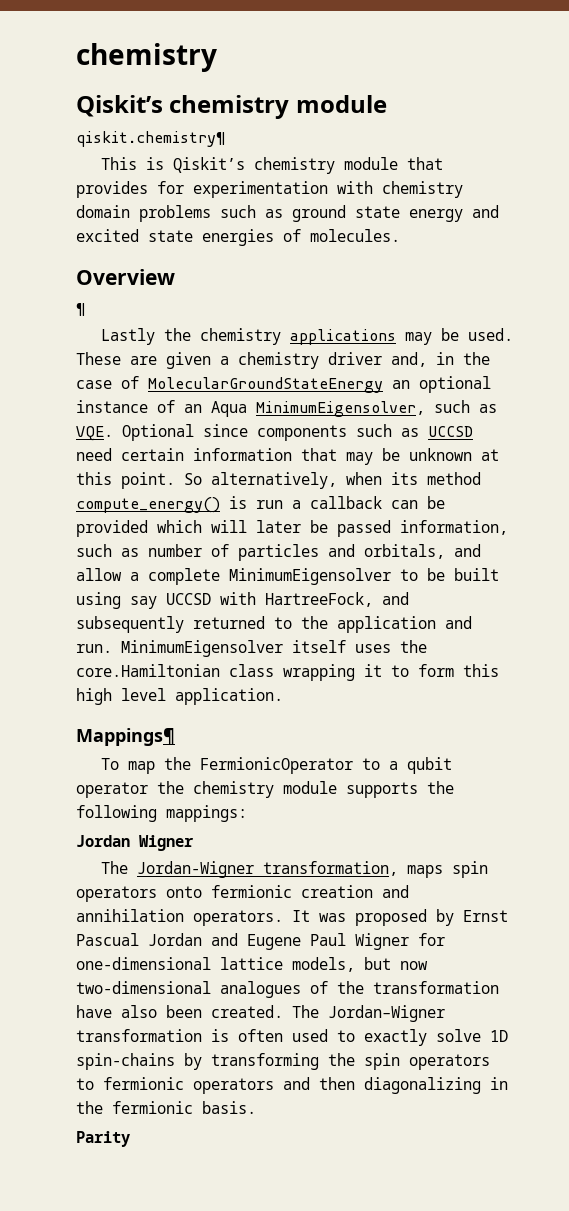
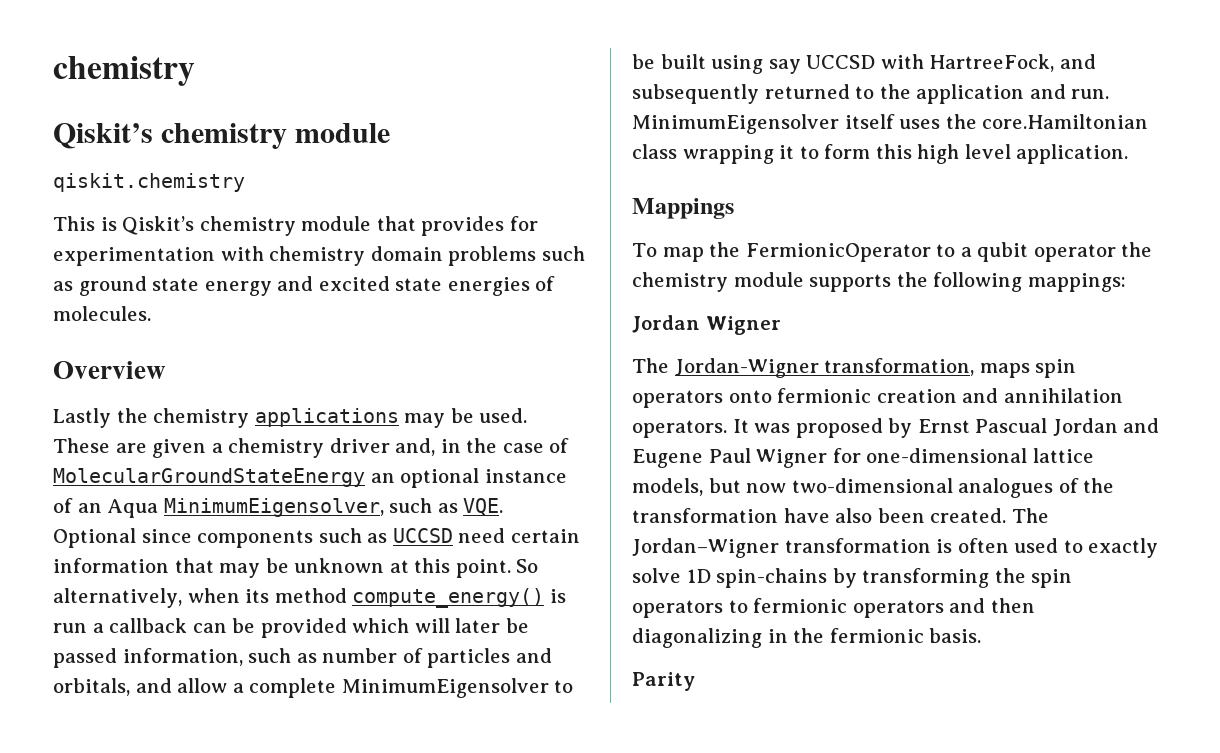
[76,131,225,147] qiskit.chemistry¶ -> [53,173,245,192] qiskit.chemistry
[76,303,85,316] // ¶ -> (166, 370) none
[76,728,175,746] Mappings¶ -> [632,198,734,219] Mappings

